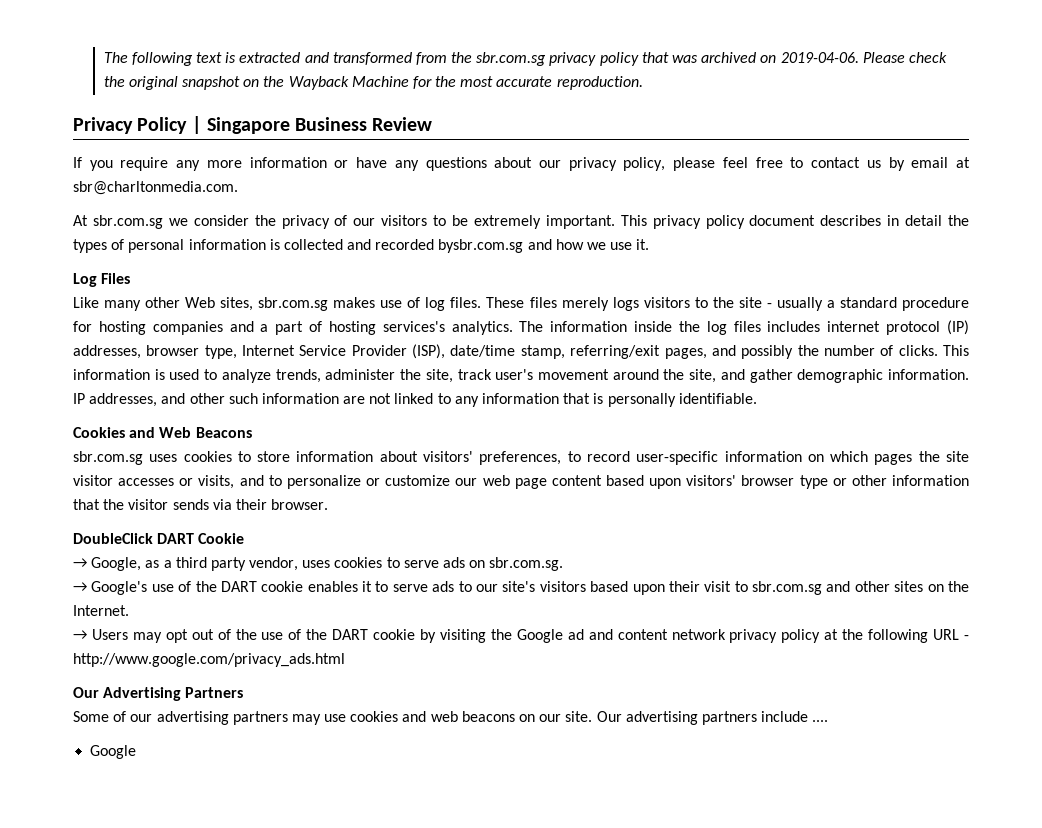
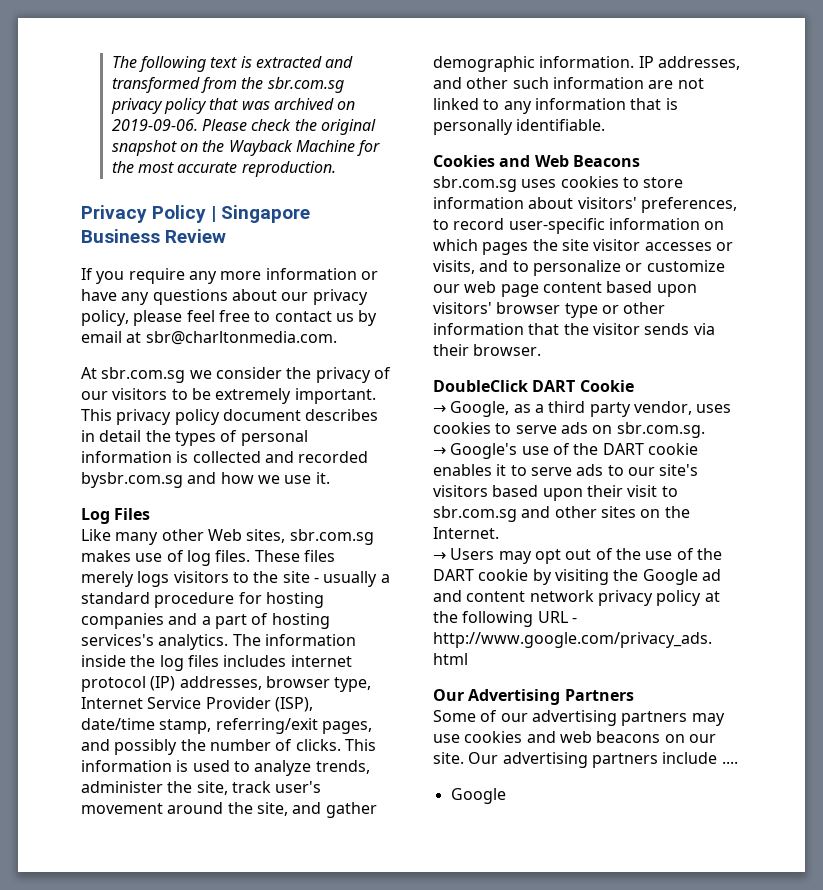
[780,52,859,63] 2019-04-06. -> [111,119,198,131] 2019-09-06.

